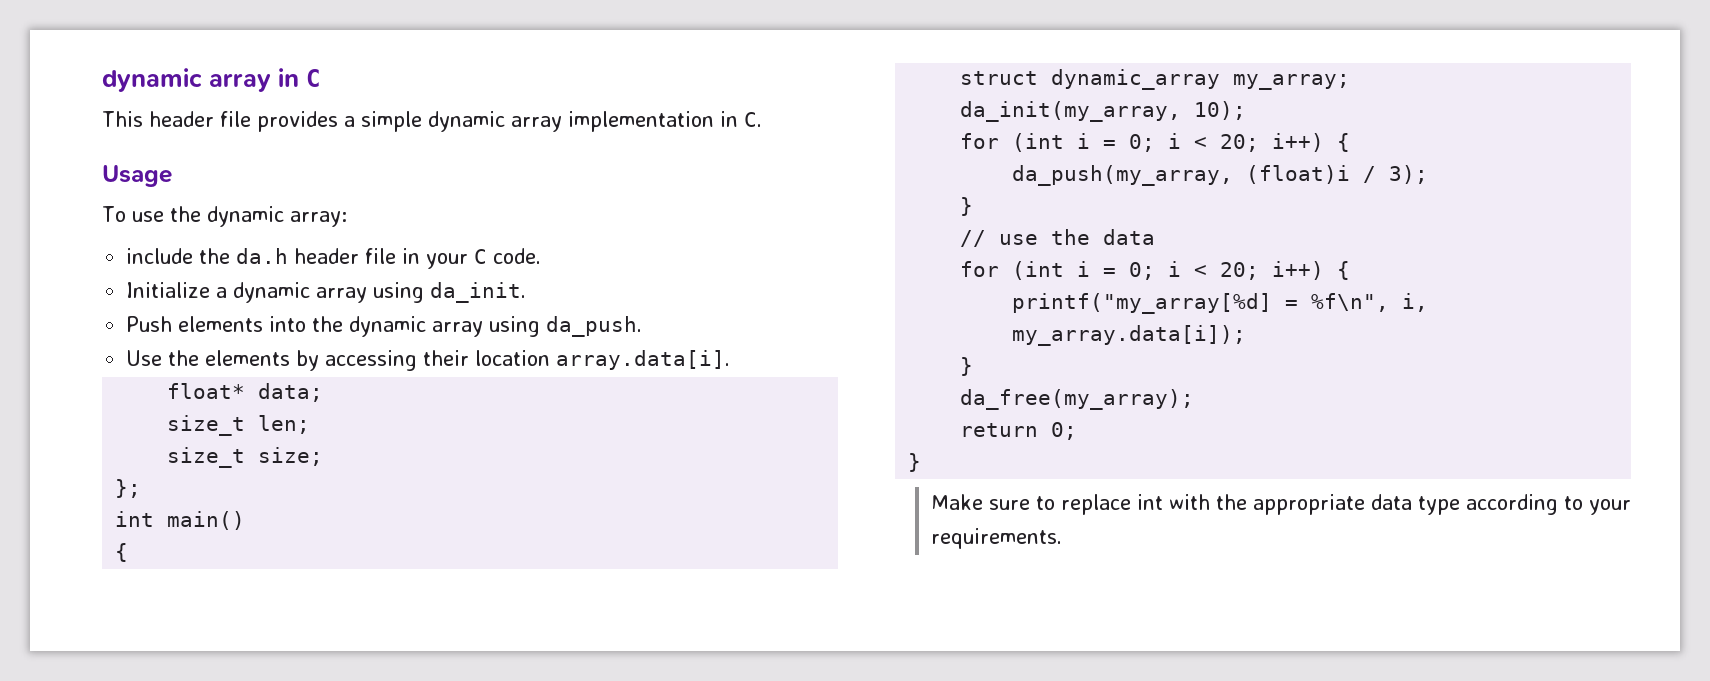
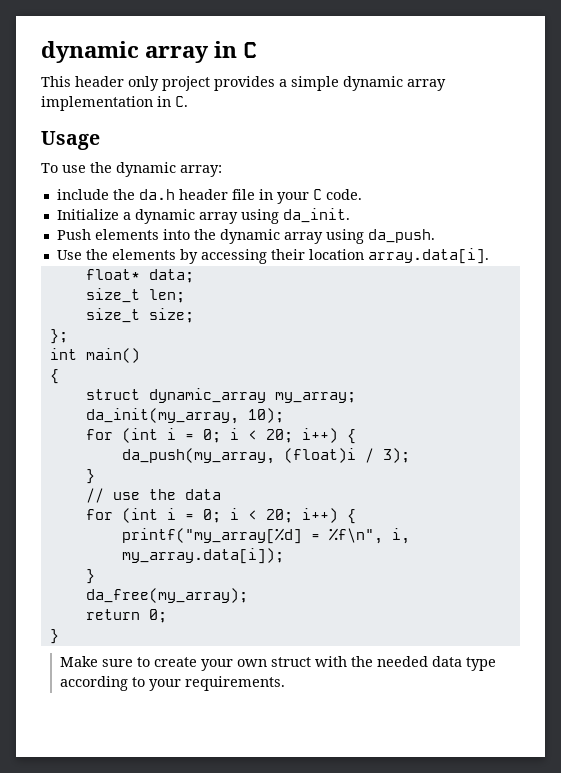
[220,111,251,127] file -> [128,76,210,91] only project
[1060,494,1163,515] replace int -> [154,657,312,671] create your own struct
[1252,494,1365,515] appropriate -> [377,656,429,667] needed

